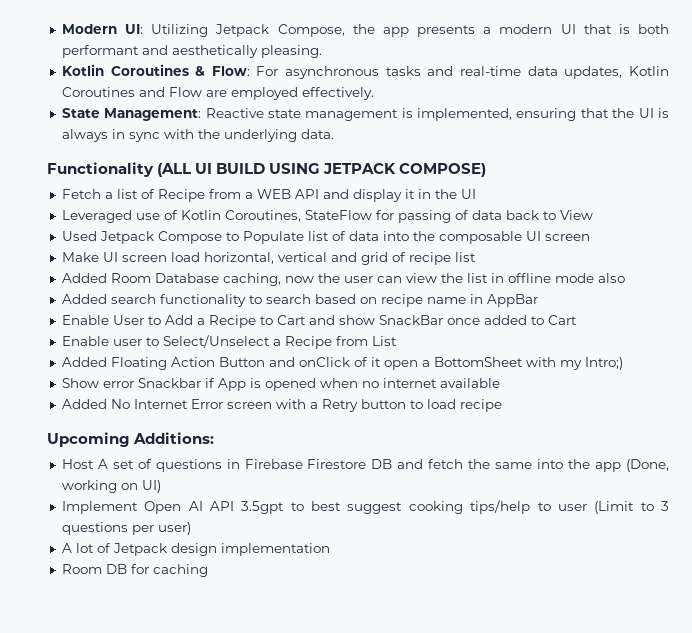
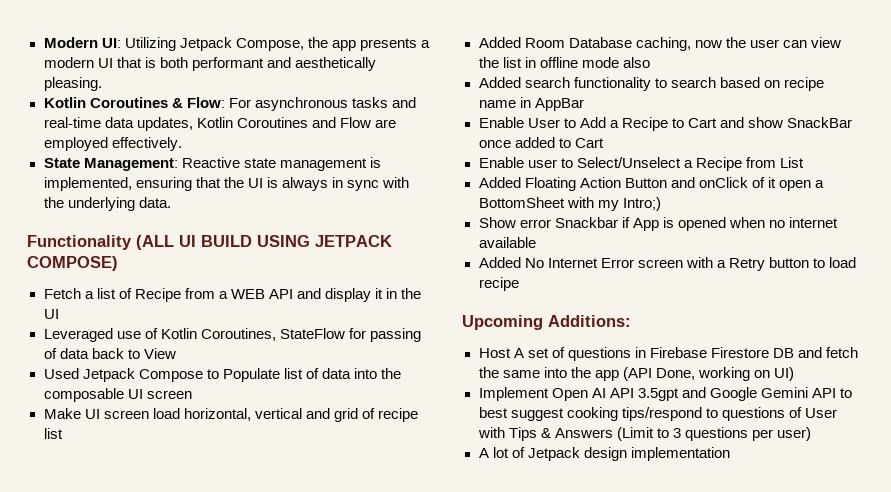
[625,459,669,472] (Done, -> [622,367,695,381] (API Done,
[290,500,587,514] to best suggest cooking tips/help to user -> [681,387,852,401] [478,407,837,421] [477,427,613,441] and Google Gemini API to best suggest cooking tips/respond to questions of User with Tips & Answers
[61,564,208,577] // Room DB for caching -> (730, 454) none

